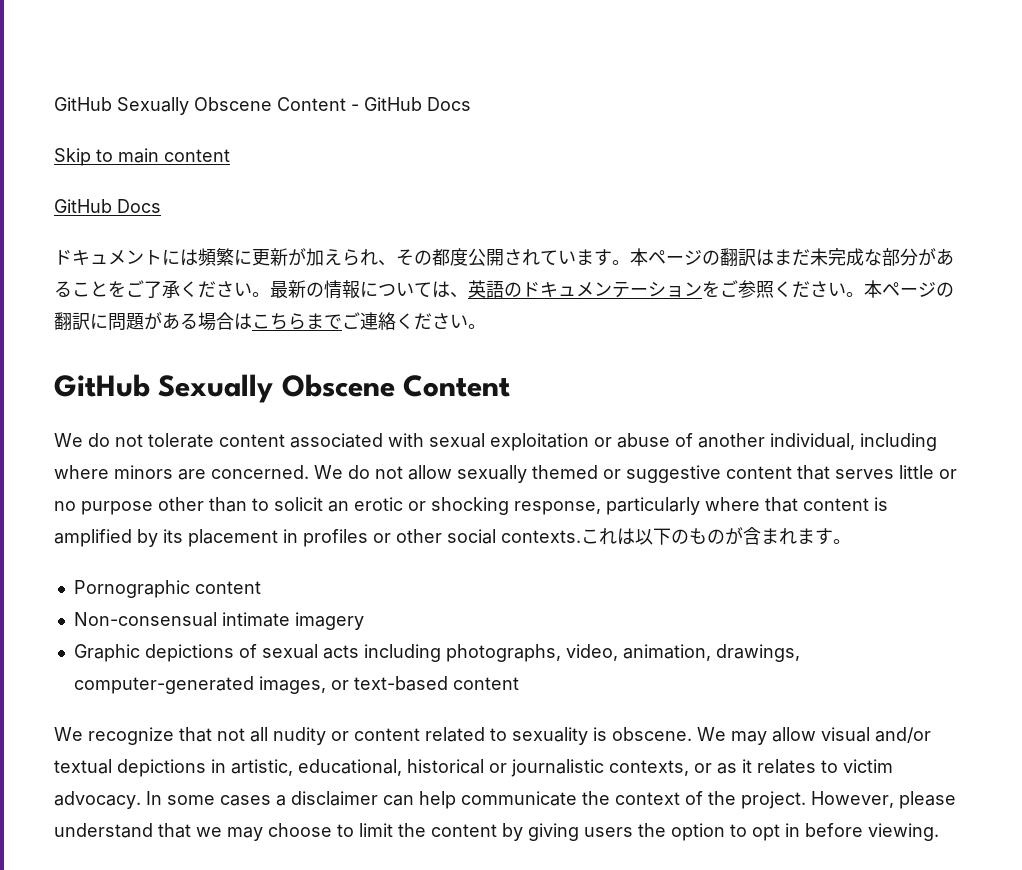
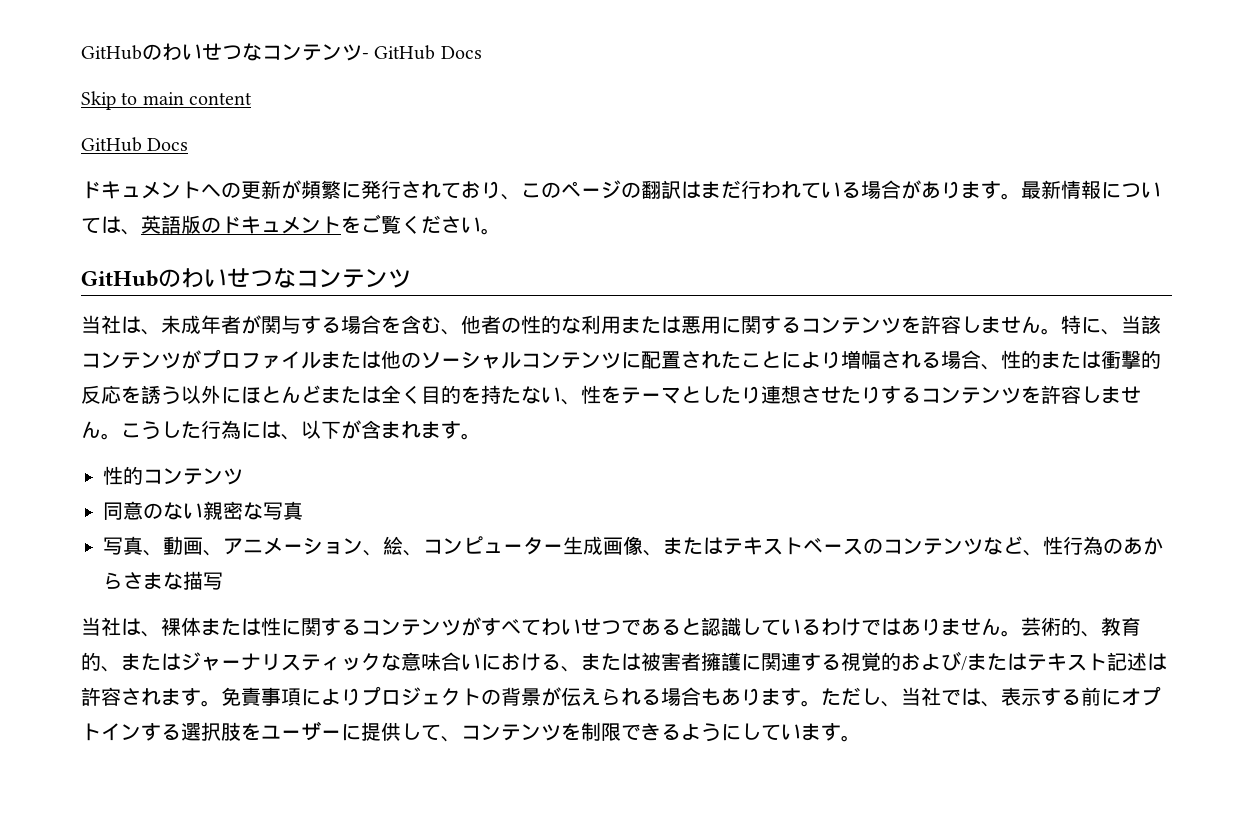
[54,97,346,115] GitHub Sexually Obscene Content -> [81,43,362,61] GitHubのわいせつなコンテンツ
[162,248,648,266] には頻繁に更新が加えられ、その都度公開されています。本 -> [201,180,561,200] への更新が頻繁に発行されており、この
[810,248,954,266] [54,280,324,298] 未完成な部分があることをご了承ください。最新の -> [741,180,1061,200] 行われている場合があります。最新
(504, 289) none -> [181,215,201,234] 版
[612,280,954,298] [54,312,486,331] [54,374,511,403] [54,433,937,451] [54,465,957,483] [54,497,888,515] [54,527,851,547] [73,580,261,598] [73,612,364,630] [73,644,800,662] [73,676,519,694] [54,727,931,745] [54,759,893,777] [54,791,956,809] [54,823,939,841] テーションをご参照ください。本ページの翻訳に問題がある場合はこちらまでご連絡ください。 // GitHub Sexually Obscene Content // We do not tolerate content associated with sexual exploitation or abuse of another individual, including where minors are concerned. We do not allow sexually themed or suggestive content that serves little or no purpose other than to solicit an erotic or shocking response, particularly where that content is amplified by its placement in profiles or other social contexts.これは以下のものが含まれます。 // Pornographic content // Non-consensual intimate imagery // Graphic depictions of sexual acts including photographs, video, animation, drawings, computer-generated images, or text-based content // We recognize that not all nudity or content related to sexuality is obscene. We may allow visual and/or textual depictions in artistic, educational, historical or journalistic contexts, or as it relates to victim advocacy. In some cases a disclaimer can help communicate the context of the project. However, please understand that we may choose to limit the content by giving users the option to opt in before viewing. -> [321,214,501,235] [81,267,411,288] [81,315,1161,335] [81,349,1161,370] [81,385,1141,405] [81,420,481,440] [103,466,243,485] [103,501,303,520] [103,536,1163,556] [103,571,223,590] [81,617,1141,637] [81,651,1167,672] [81,686,1161,707] [81,721,861,742] トをご覧ください。 // GitHubのわいせつなコンテンツ // 当社は、未成年者が関与する場合を含む、他者の性的な利用または悪用に関するコンテンツを許容しません。特に、当該コンテンツがプロファイルまたは他のソーシャルコンテンツに配置されたことにより増幅される場合、性的または衝撃的反応を誘う以外にほとんどまたは全く目的を持たない、性をテーマとしたり連想させたりするコンテンツを許容しません。こうした行為には、以下が含まれます。 // 性的コンテンツ // 同意のない親密な写真 // 写真、動画、アニメーション、絵、コンピューター生成画像、またはテキストベースのコンテンツなど、性行為のあからさまな描写 // 当社は、裸体または性に関するコンテンツがすべてわいせつであると認識しているわけではありません。芸術的、教育的、またはジャーナリスティックな意味合いにおける、または被害者擁護に関連する視覚的および/またはテキスト記述は許容されます。免責事項によりプロジェクトの背景が伝えられる場合もあります。ただし、当社では、表示する前にオプトインする選択肢をユーザーに提供して、コンテンツを制限できるようにしています。

